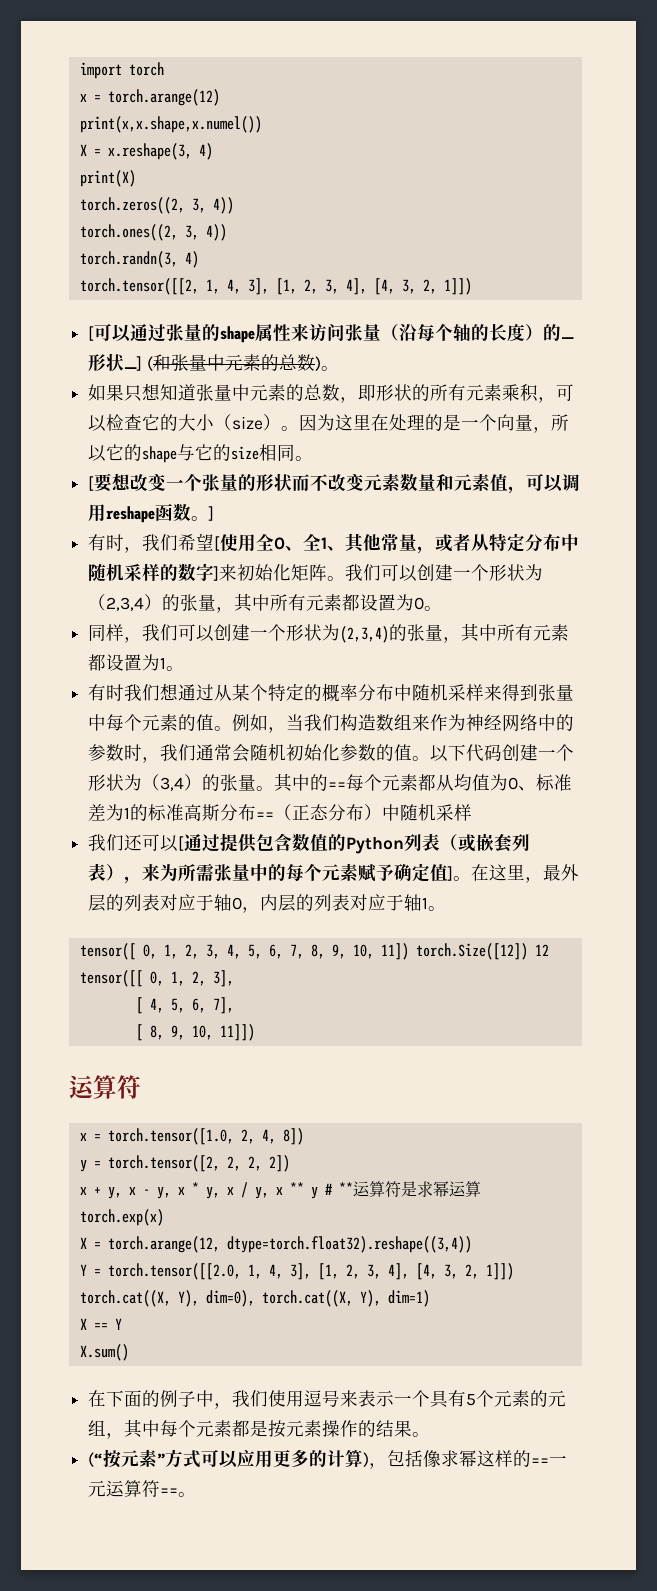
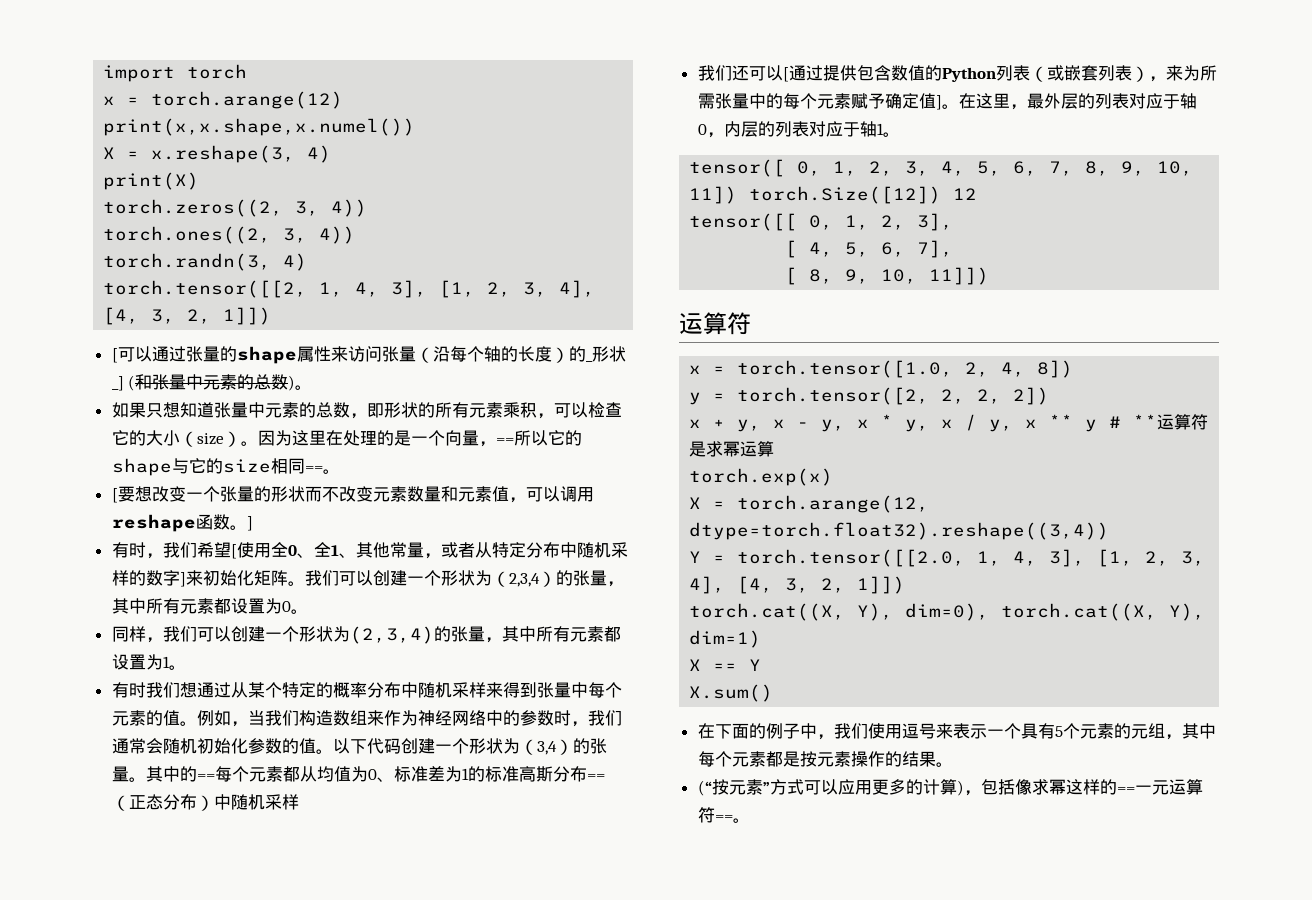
(552, 430) none -> [495,438,514,444] ==
(296, 452) none -> [304,466,323,472] ==

